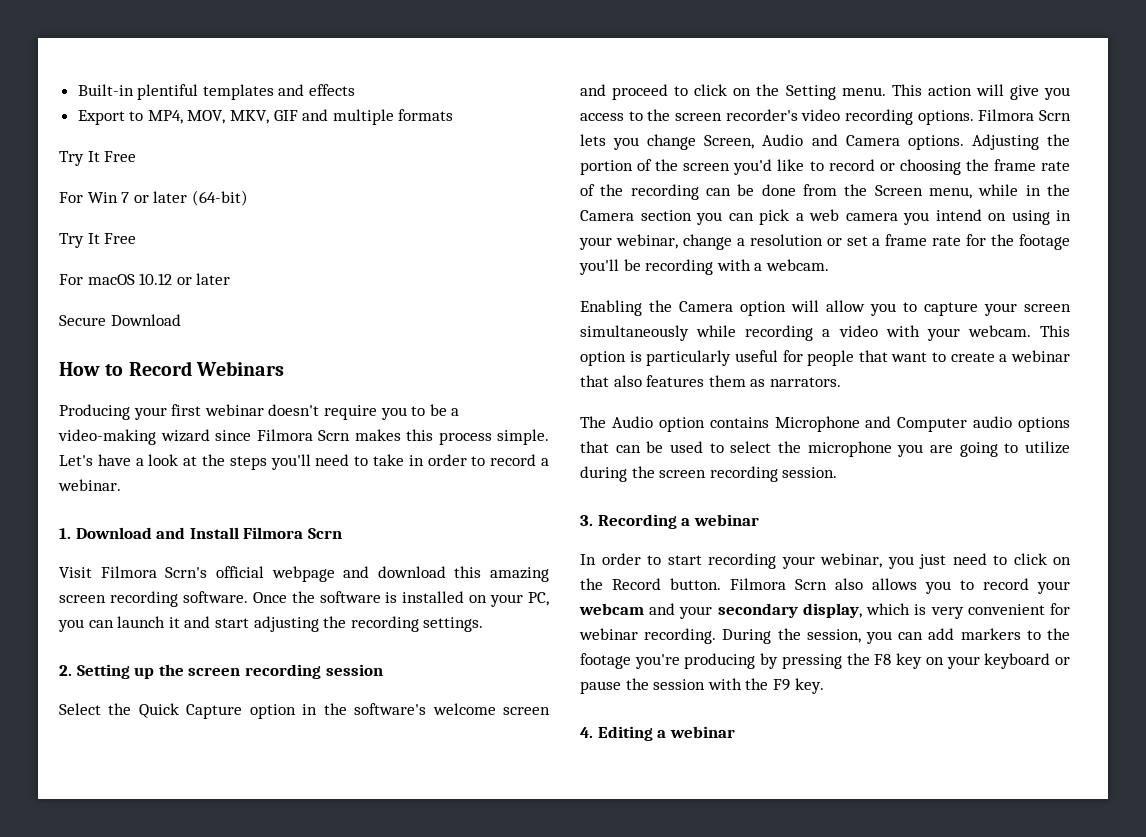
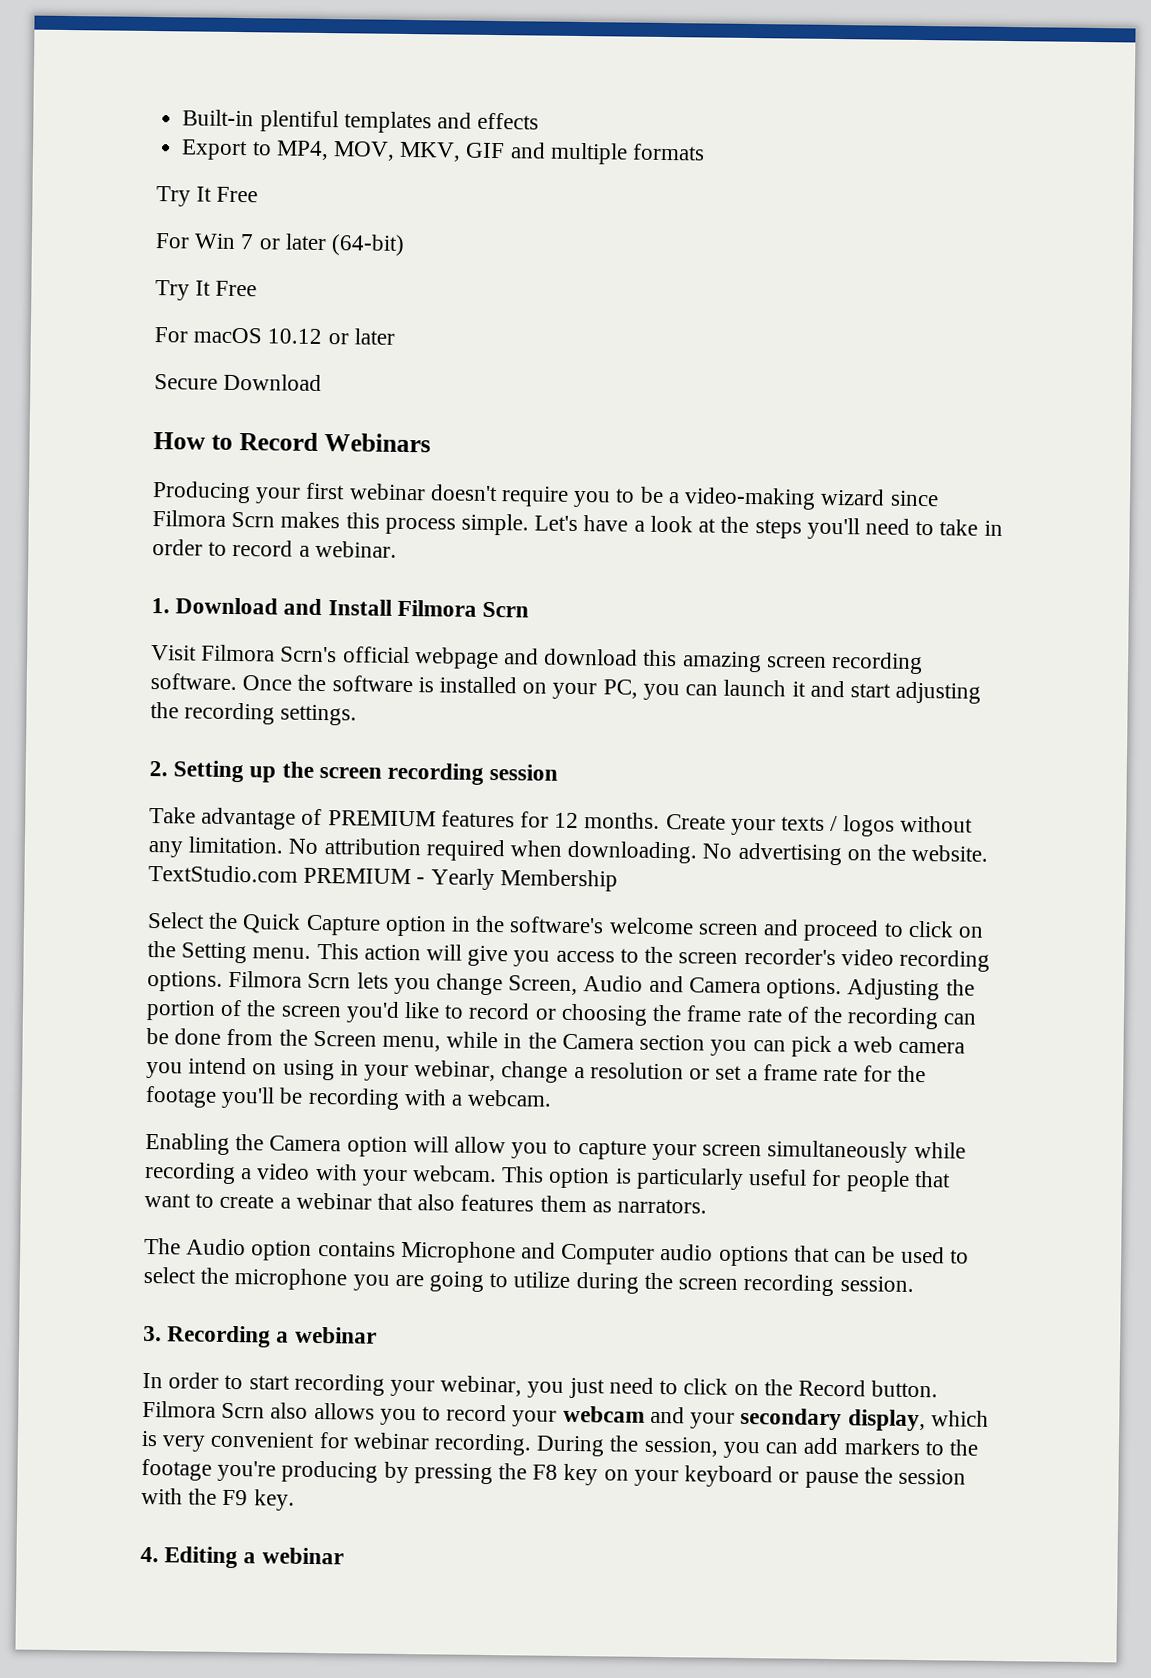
(383, 670) none -> [149,807,973,837] [148,836,989,866] [148,865,618,892] // Take advantage of PREMIUM features for 12 months. Create your texts / logos without any limitation. No attribution required when downloading. No advertising on the website. TextStudio.com PREMIUM - Yearly Membership

